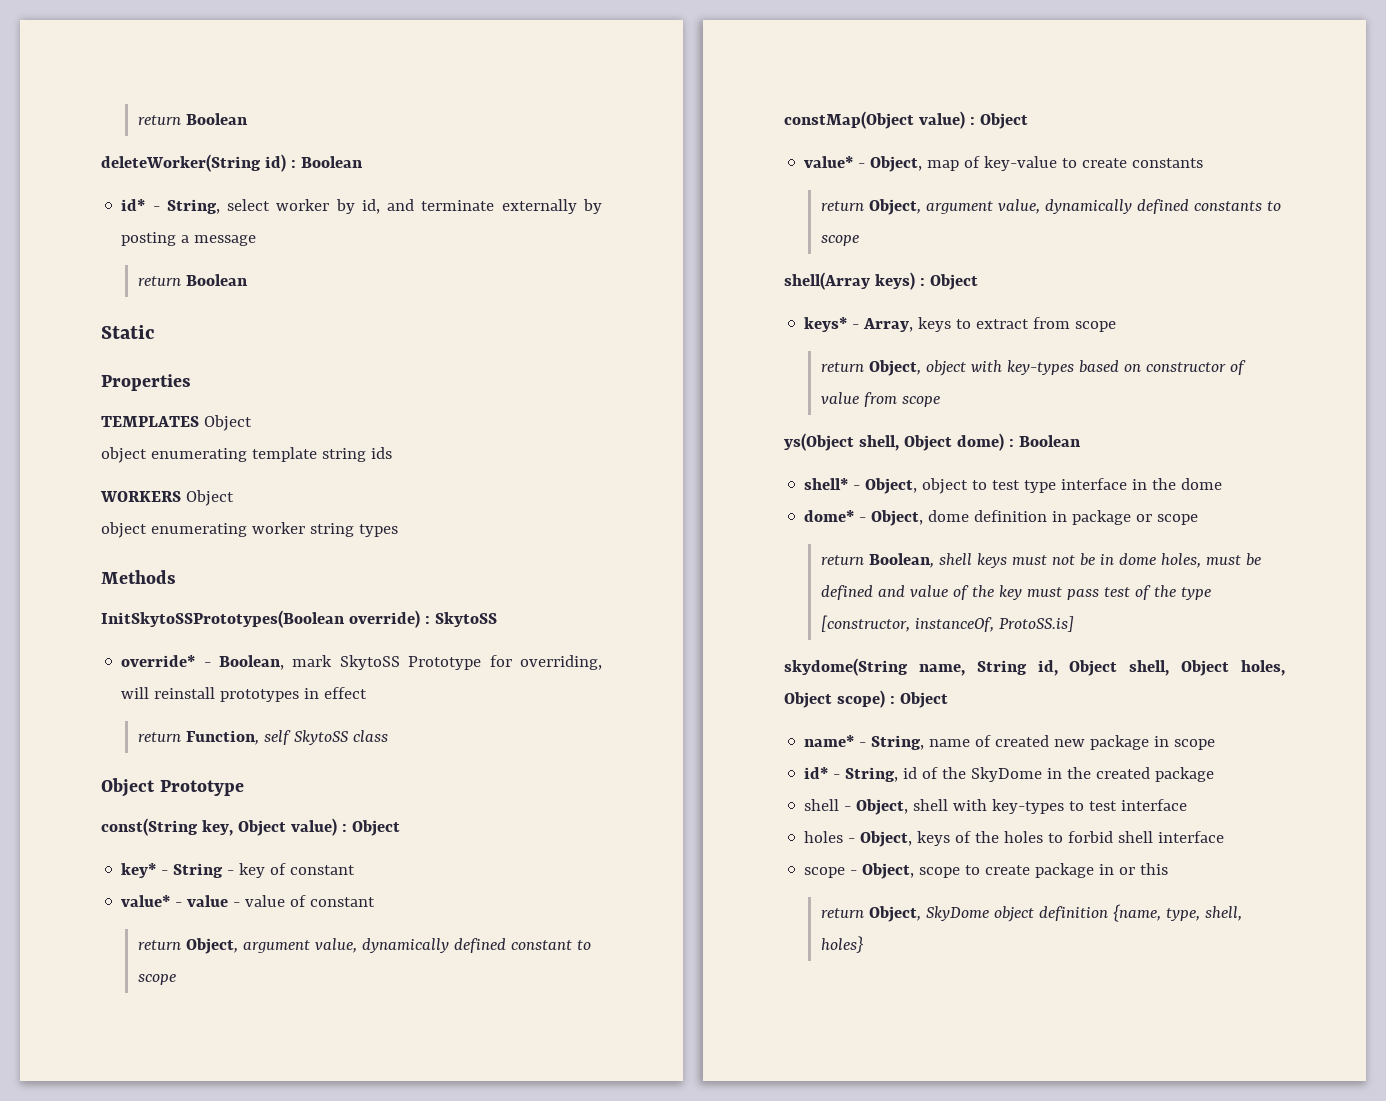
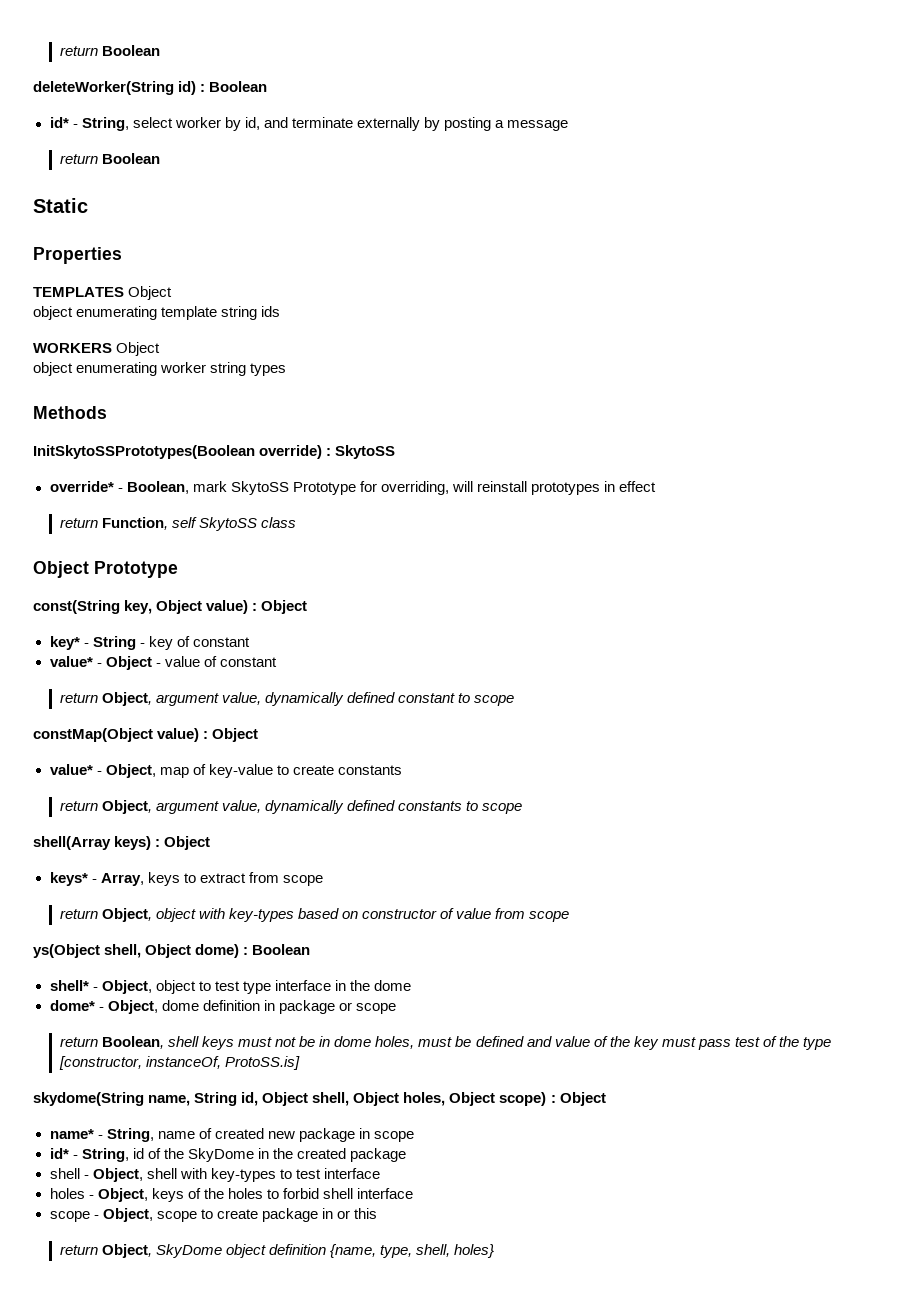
[187,895,229,907] value -> [105,656,152,670] Object

